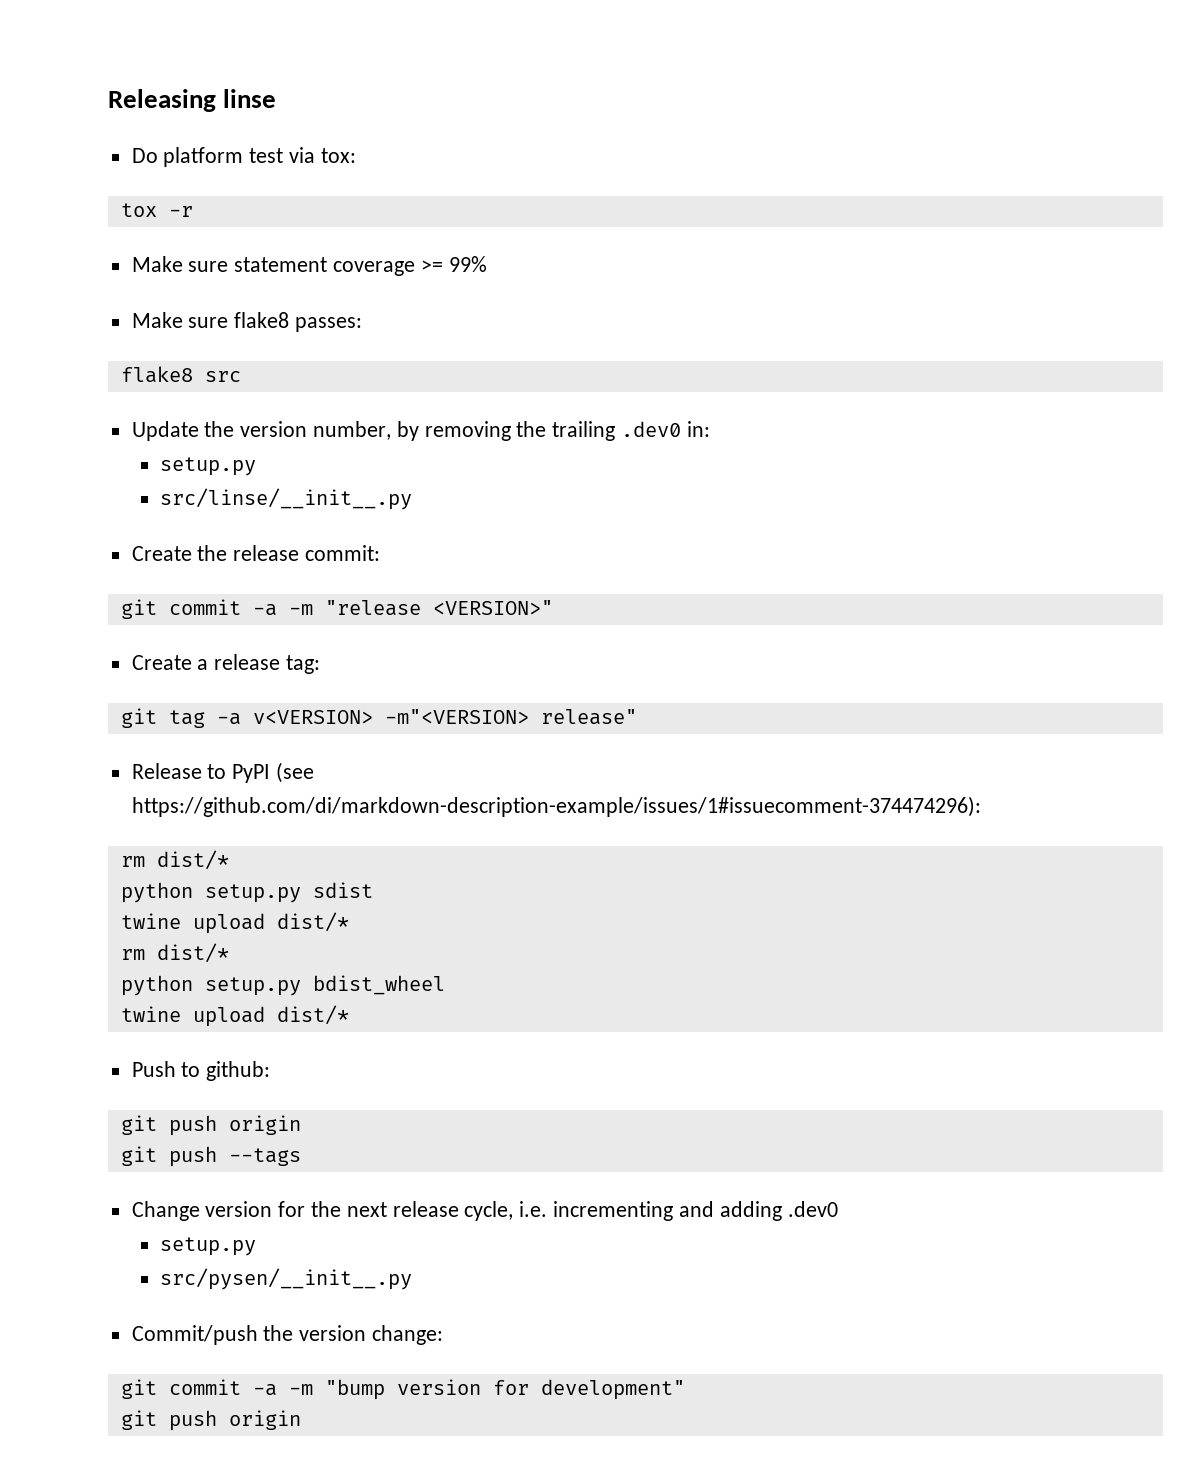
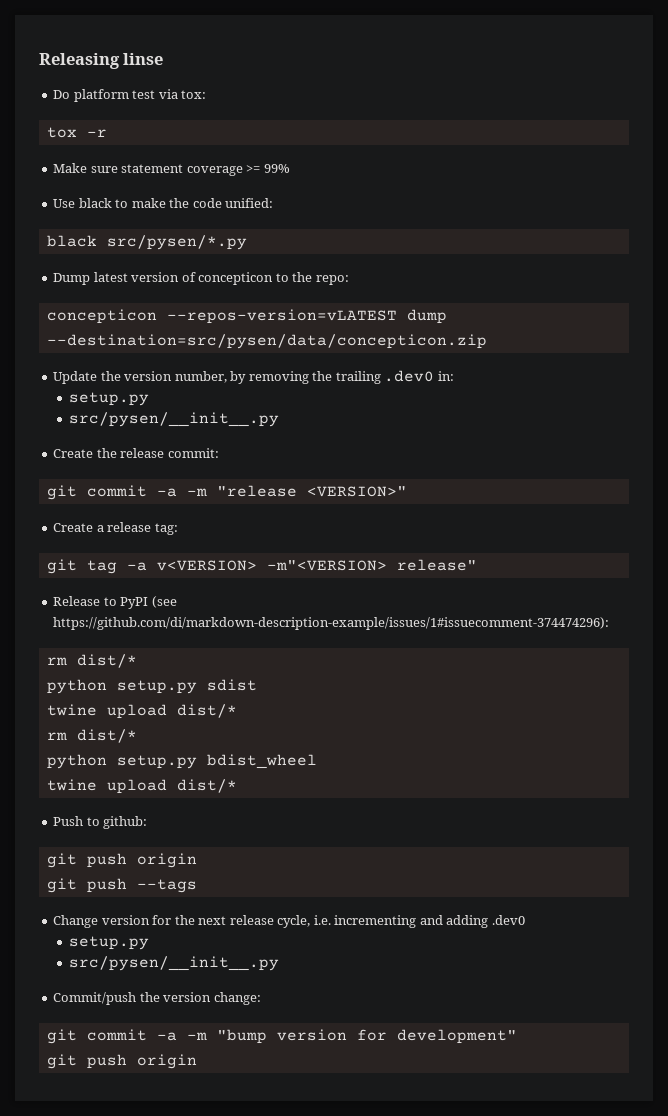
[131,312,363,332] [120,366,241,383] Make sure flake8 passes: // flake8 src -> [53,198,274,208] [46,235,247,250] [53,272,349,285] [46,309,447,324] [46,334,487,349] Use black to make the code unified: // black src/pysen/*.py // Dump latest version of concepticon to the repo: // concepticon --repos-version=vLATEST dump --destination=src/pysen/data/concepticon.zip
[159,488,412,510] src/linse/__init__.py -> [69,412,280,427] src/pysen/__init__.py

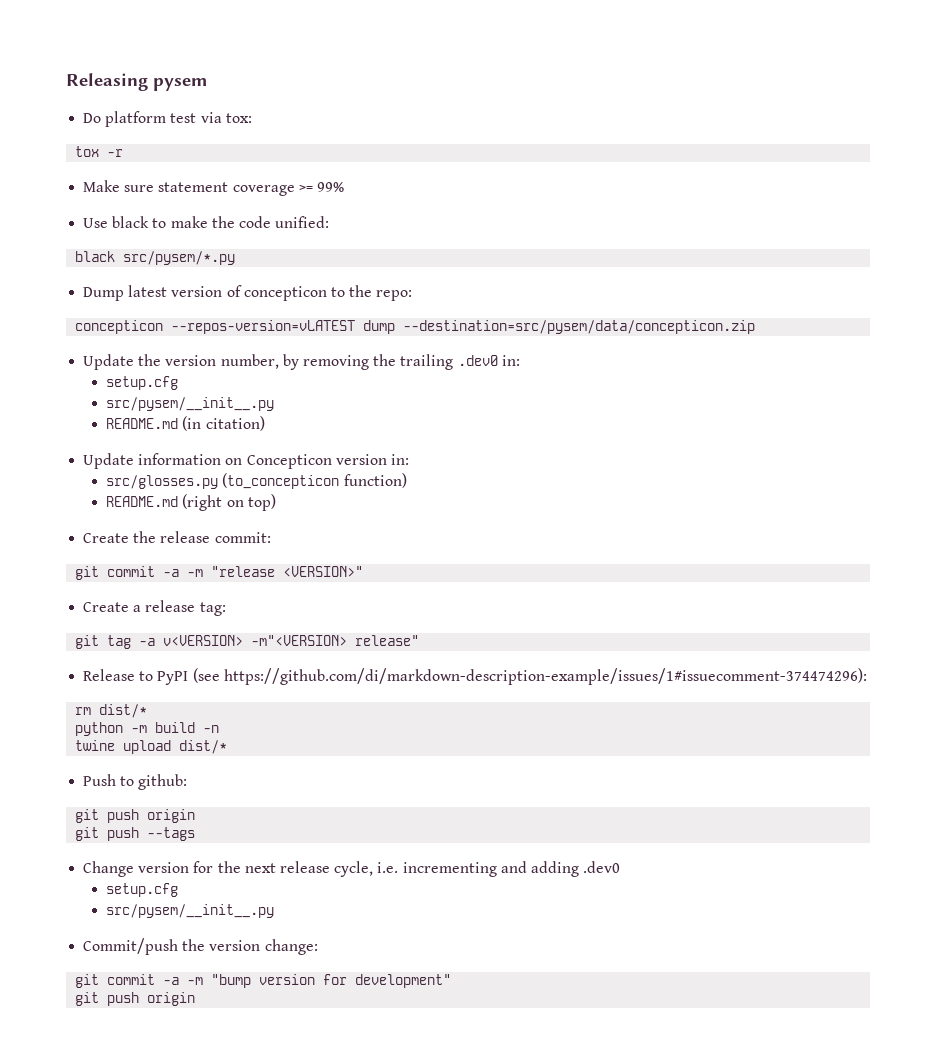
[123,53,164,65] linse -> [153,78,208,91] pysem
[106,235,247,250] src/pysen/*.py -> [123,251,236,265] src/pysem/*.py
[46,334,487,349] --destination=src/pysen/data/concepticon.zip -> [403,320,756,334] --destination=src/pysem/data/concepticon.zip
[69,392,150,406] [69,412,280,427] setup.py // src/pysen/__init__.py -> [106,376,179,390] [106,397,275,411] [106,416,265,431] [83,453,409,469] [106,473,407,489] [106,494,276,511] setup.cfg // src/pysem/__init__.py // README.md (in citation) // Update information on Concepticon version in: // src/glosses.py (to_concepticon function) // README.md (right on top)
[116,679,257,694] [46,704,237,719] [46,729,137,743] [46,754,317,769] setup.py sdist // twine upload dist/* // rm dist/* // python setup.py bdist_wheel -> [131,722,220,733] -m build -n
[69,936,150,950] [69,956,280,971] setup.py // src/pysen/__init__.py -> [106,883,179,897] [106,904,275,918] setup.cfg // src/pysem/__init__.py

